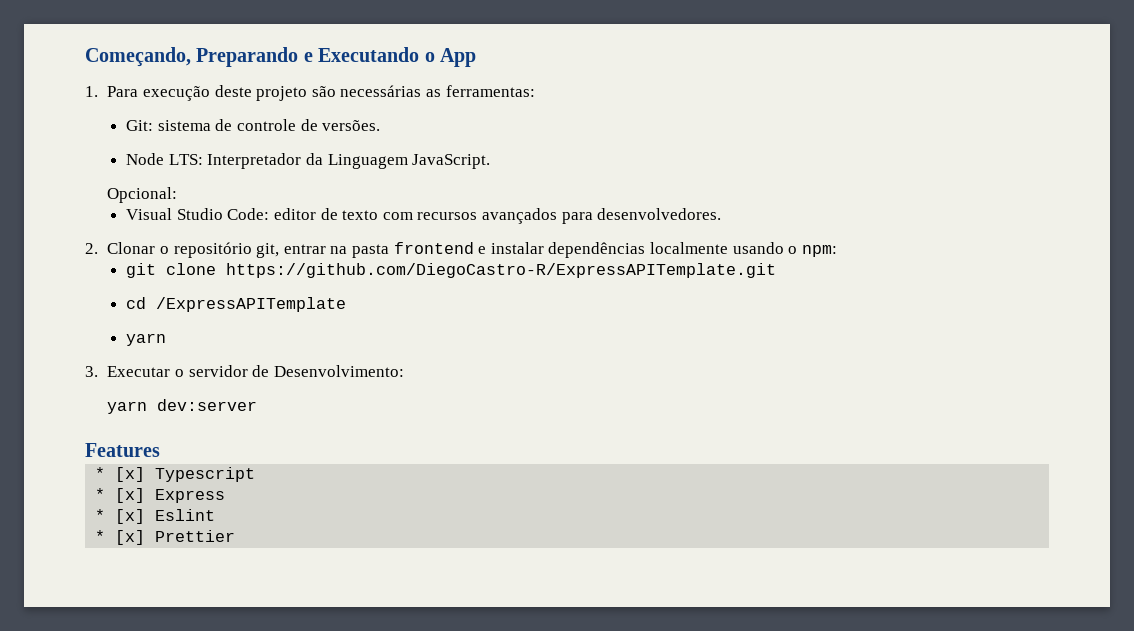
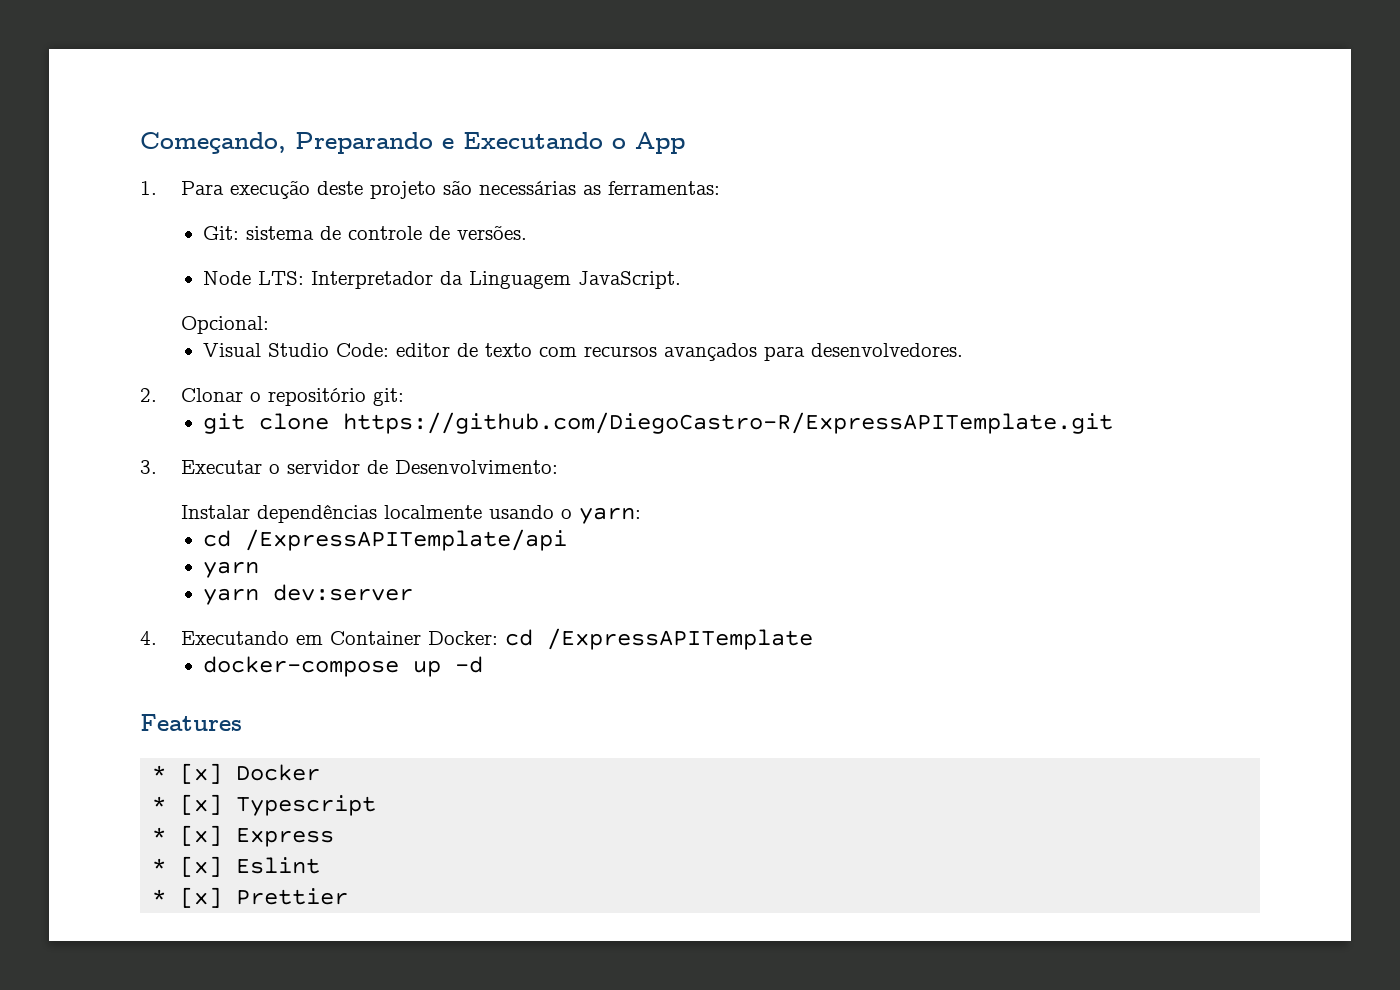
[256,242,837,258] git, entrar na pasta frontend e instalar dependências localmente usando o npm: -> [372,388,404,406] git:
[126,297,347,312] [126,333,167,346] // cd /ExpressAPITemplate // yarn -> (1114, 423) none
[107,399,258,414] [85,443,160,457] yarn dev:server // Features -> [180,504,641,524] [203,529,568,551] [203,561,260,578] [203,584,414,605] [140,628,813,650] [203,656,484,677] [140,714,242,731] [152,763,321,784] Instalar dependências localmente usando o yarn: // cd /ExpressAPITemplate/api // yarn // yarn dev:server // 4. Executando em Container Docker: cd /ExpressAPITemplate // docker-compose up -d // Features // * [x] Docker

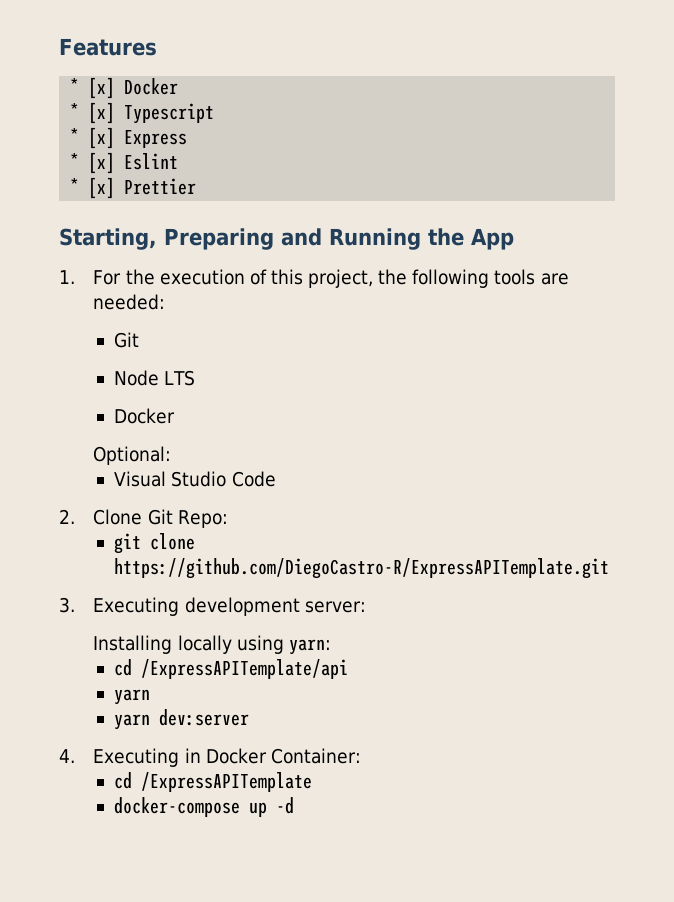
[140,132,685,154] [140,180,720,199] [203,225,528,240] [203,271,682,289] [180,316,269,334] [203,343,964,361] [140,388,404,406] [203,412,1114,434] [140,460,558,474] [180,504,641,524] [203,529,568,551] [203,561,260,578] [203,584,414,605] [140,628,813,650] [203,656,484,677] Começando, Preparando e Executando o App // 1. Para execução deste projeto são necessárias as ferramentas: // Git: sistema de controle de versões. // Node LTS: Interpretador da Linguagem JavaScript. // Opcional: // Visual Studio Code: editor de texto com recursos avançados para desenvolvedores. // 2. Clonar o repositório git: // git clone https://github.com/DiegoCastro-R/ExpressAPITemplate.git // 3. Executar o servidor de Desenvolvimento: // Instalar dependências localmente usando o yarn: // cd /ExpressAPITemplate/api // yarn // yarn dev:server // 4. Executando em Container Docker: cd /ExpressAPITemplate // docker-compose up -d // -> (59, 47) none
(349, 896) none -> [59,228,514,250] [59,269,569,288] [93,294,166,310] [114,332,140,348] [114,370,196,386] [114,408,176,424] [93,446,172,465] [114,471,276,487] [59,509,228,528] [114,533,196,554] [114,558,610,579] [59,597,366,616] [93,635,331,655] [114,659,349,679] [114,689,151,705] [114,709,250,730] [59,748,361,767] [114,772,313,792] [114,797,295,817] // Starting, Preparing and Running the App // 1. For the execution of this project, the following tools are needed: // Git // Node LTS // Docker // Optional: // Visual Studio Code // 2. Clone Git Repo: // git clone https://github.com/DiegoCastro-R/ExpressAPITemplate.git // 3. Executing development server: // Installing locally using yarn: // cd /ExpressAPITemplate/api // yarn // yarn dev:server // 4. Executing in Docker Container: // cd /ExpressAPITemplate // docker-compose up -d

